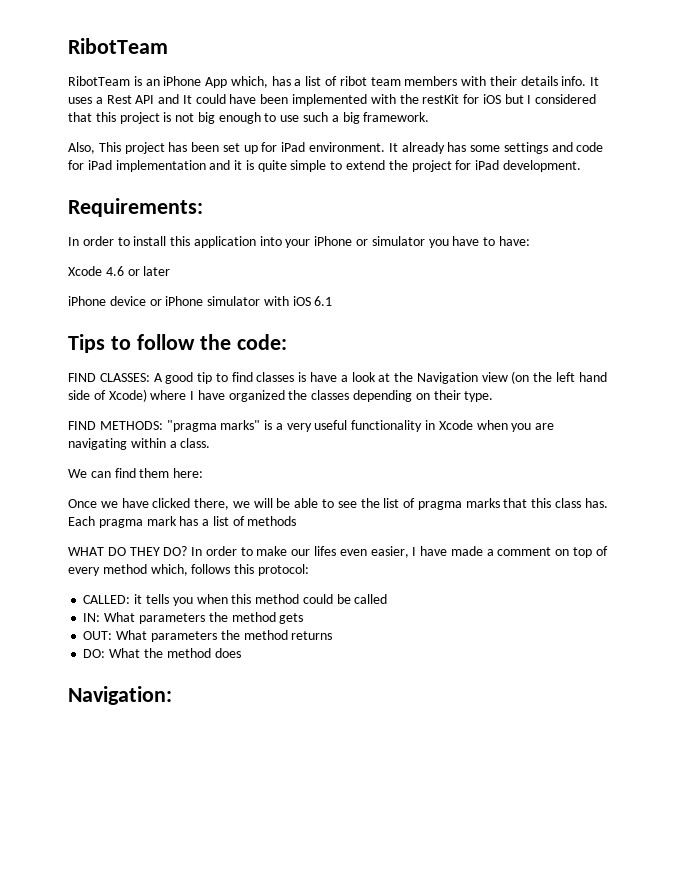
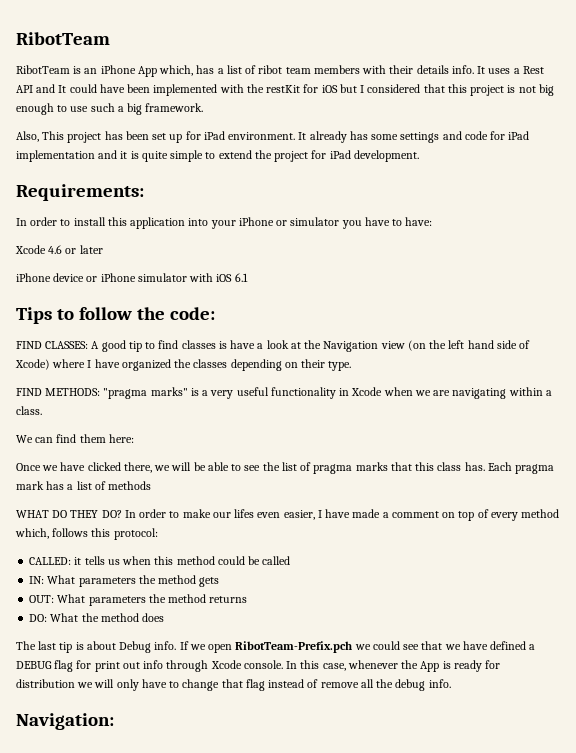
[511,423,532,432] you -> [414,390,431,396] we
[172,597,193,606] you -> [107,559,120,565] us
(241, 653) none -> [16,641,536,653] [16,660,501,672] [16,679,451,691] // The last tip is about Debug info. If we open RibotTeam-Prefix.pch we could see that we have defined a DEBUG flag for print out info through Xcode console. In this case, whenever the App is ready for distribution we will only have to change that flag instead of remove all the debug info.

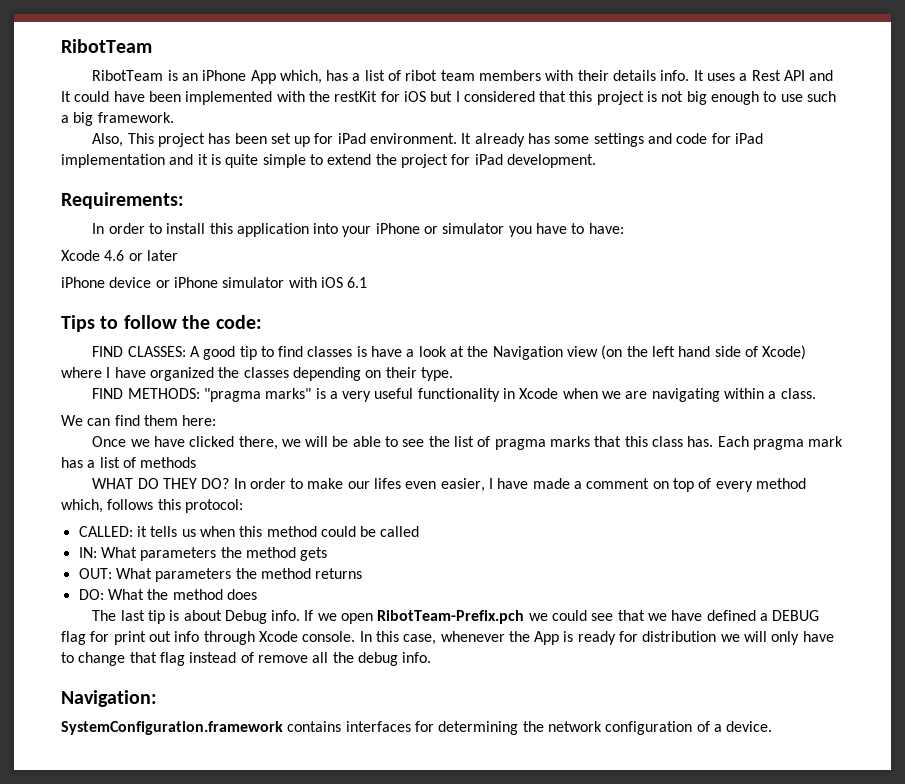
(114, 721) none -> [61,721,773,735] // SystemConfiguration.framework contains interfaces for determining the network configuration of a device.

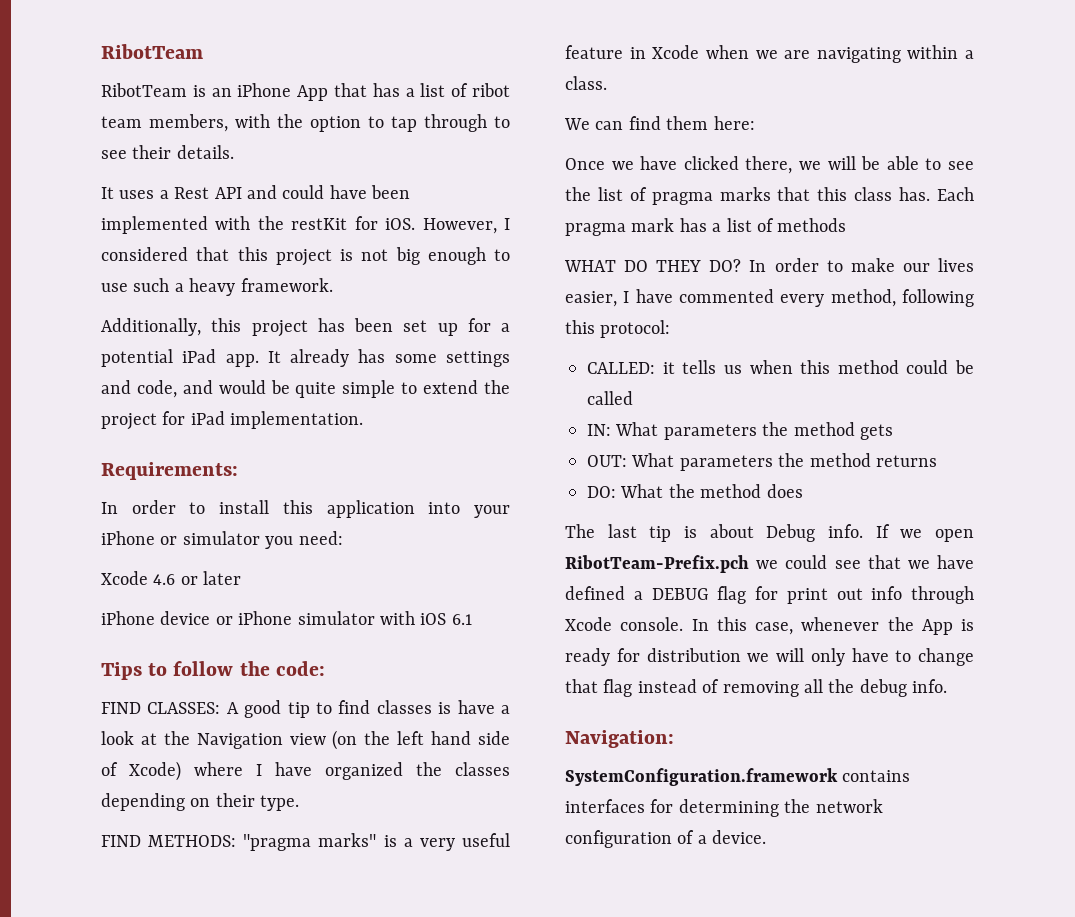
[279,70,322,84] which, -> [334,83,367,97] that
[479,70,690,81] members with their details info. -> [149,114,510,132] [101,145,234,159] members, with the option to tap through to see their details. //
[61,91,71,102] It -> (277, 192) none
[403,91,453,102] iOS but -> [385,218,497,234] iOS. However,
[73,112,94,126] big -> [189,278,236,296] heavy
[92,133,154,147] Also, This -> [101,318,242,336] Additionally, this
[337,133,458,144] iPad environment. -> [501,323,510,332] [101,349,259,367] a potential iPad app.
[676,133,764,144] [61,154,221,168] code for iPad implementation and it is -> [136,380,290,398] code, and would be
[506,154,596,168] development. -> [230,411,364,429] implementation.
[536,223,624,234] have to have: -> [298,531,343,545] need:
[417,388,500,402] functionality -> [565,45,623,59] feature
[374,478,437,489] lifes even -> [938,258,974,272] lives
[532,478,806,492] [61,499,154,513] made a comment on top of every method which, follows -> [679,289,974,307] commented every method, following
[257,655,308,663] remove -> [722,681,799,697] removing

